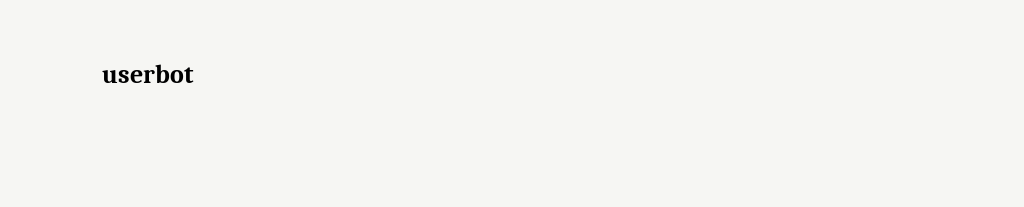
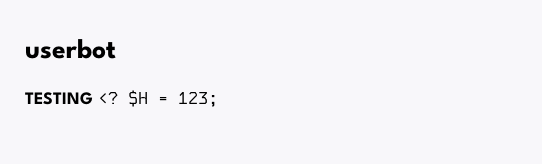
(194, 73) none -> [25,90,218,107] // TESTING <? $H = 123;

